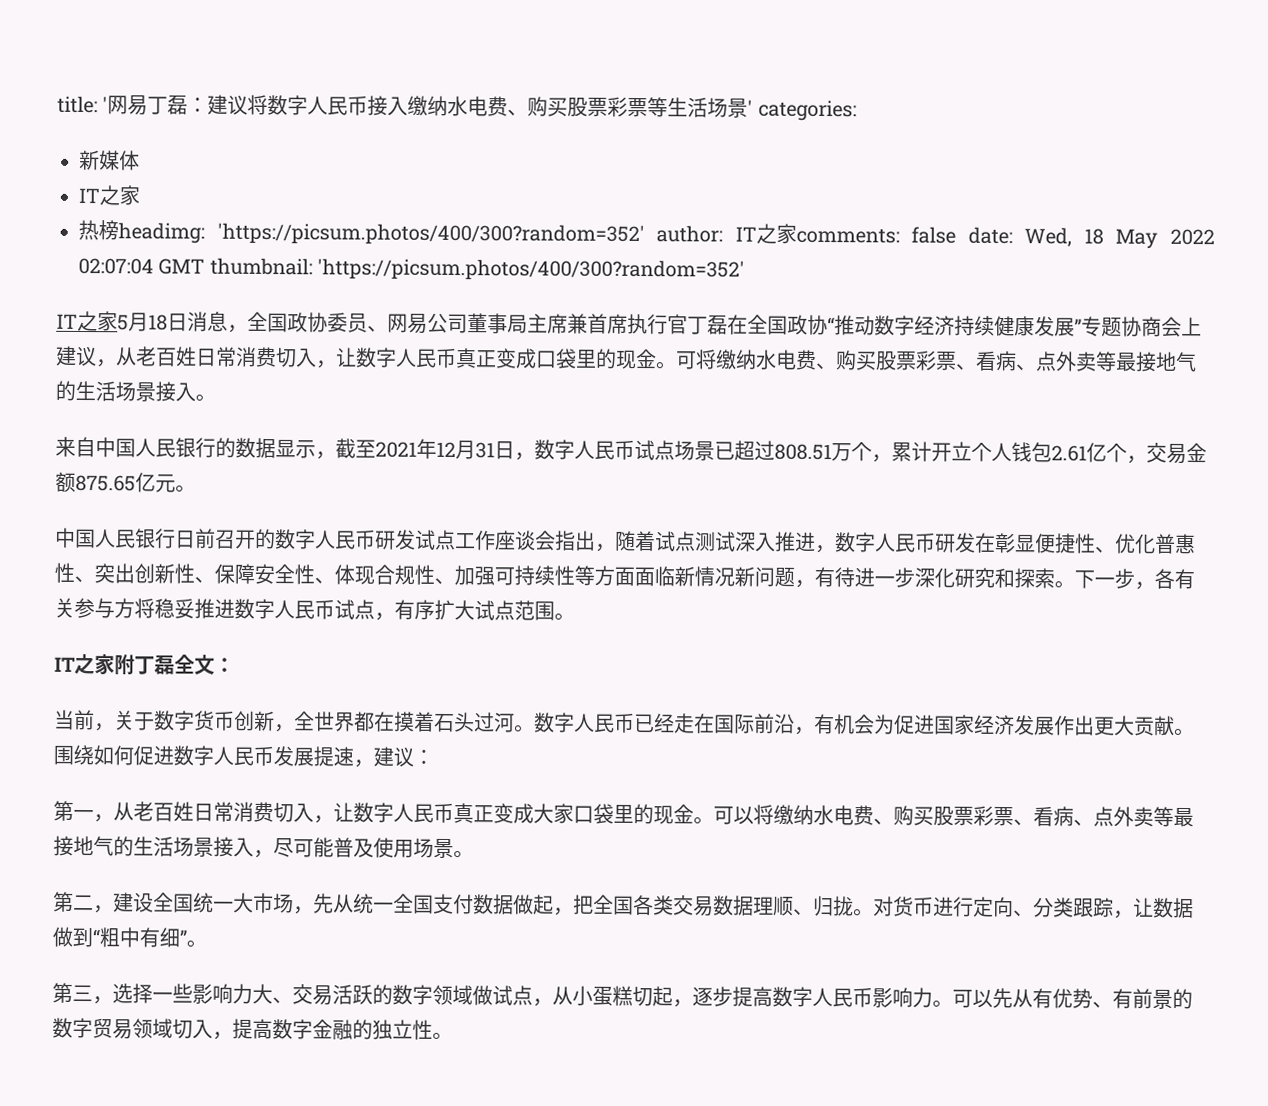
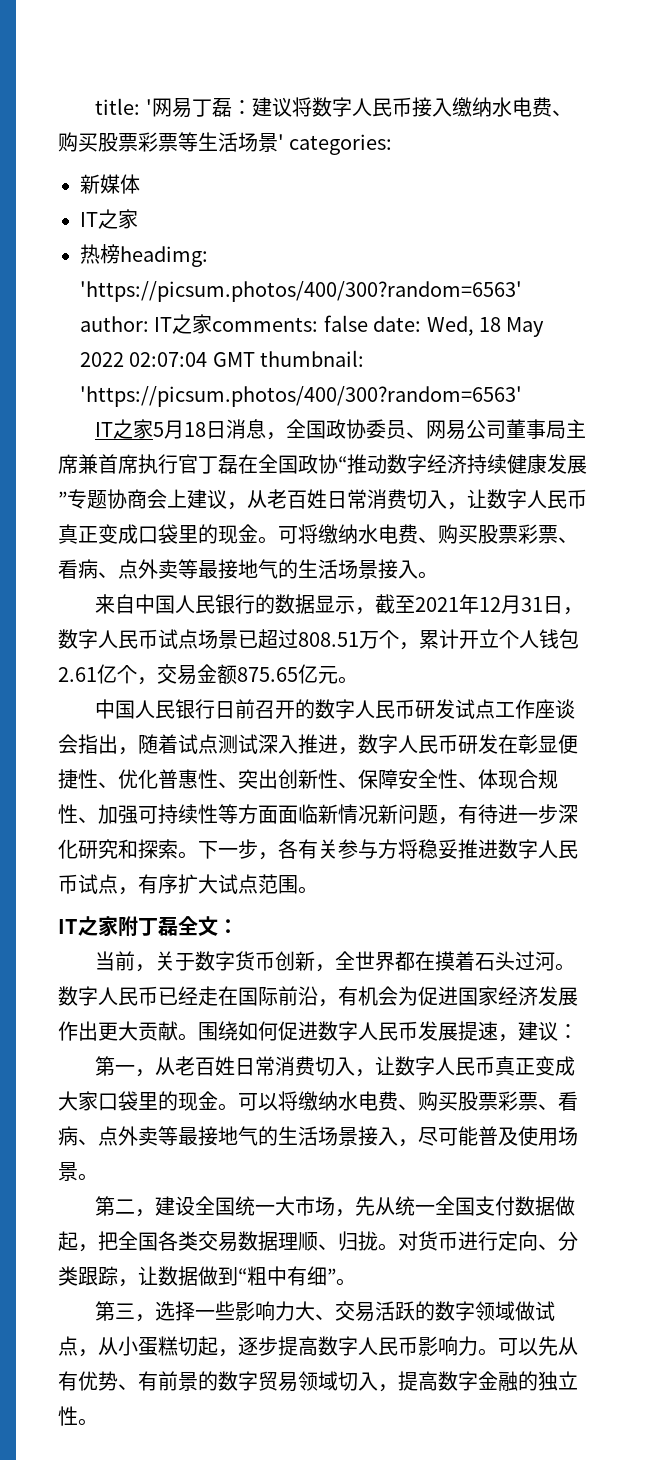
[216,222,645,247] 'https://picsum.photos/400/300?random=352' -> [80,281,522,302] 'https://picsum.photos/400/300?random=6563'
[317,258,746,282] 'https://picsum.photos/400/300?random=352' -> [80,386,522,407] 'https://picsum.photos/400/300?random=6563'

